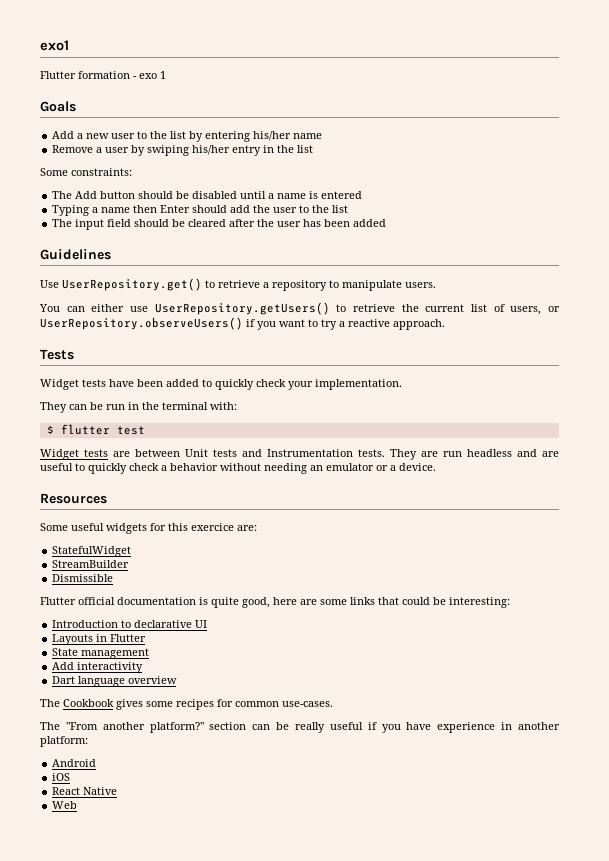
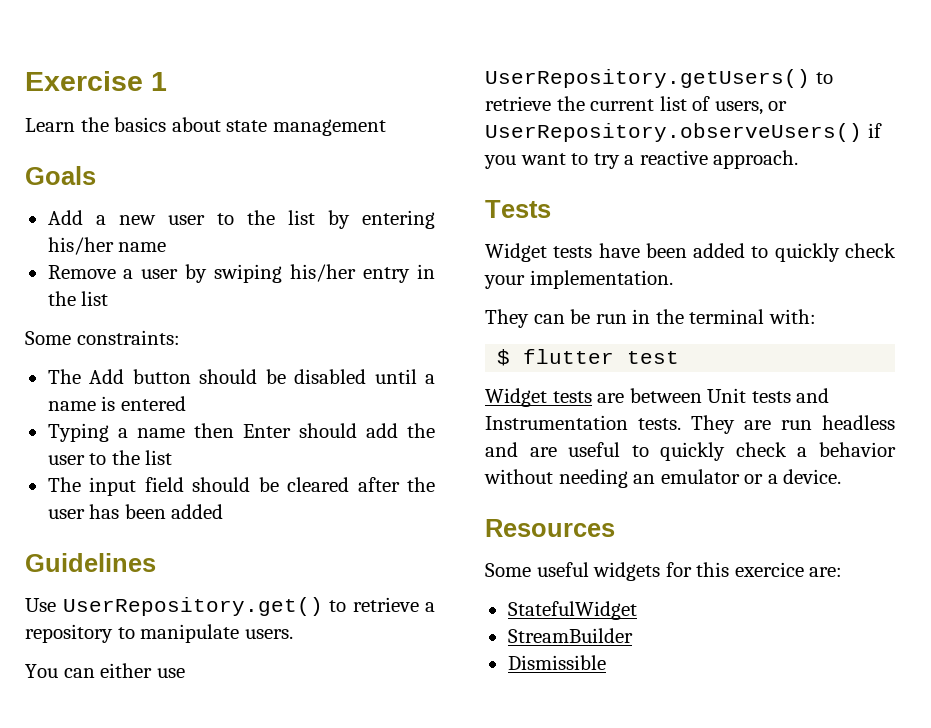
[40,40,69,51] [40,71,166,79] exo1 // Flutter formation - exo 1 -> [25,71,167,91] [25,117,386,136] Exercise 1 // Learn the basics about state management
[40,597,510,608] [52,620,208,628] [52,634,147,645] [52,648,150,659] [52,662,144,673] [52,676,178,687] [40,699,333,710] [40,722,560,733] [40,736,88,747] [52,759,97,767] [52,773,71,781] [52,787,118,795] [52,801,78,809] // Flutter official documentation is quite good, here are some links that could be interesting: // Introduction to declarative UI // Layouts in Flutter // State management // Add interactivity // Dart language overview // The Cookbook gives some recipes for common use-cases. // The "From another platform?" section can be really useful if you have experience in another platform: // Android // iOS // React Native // Web -> (606, 662) none

